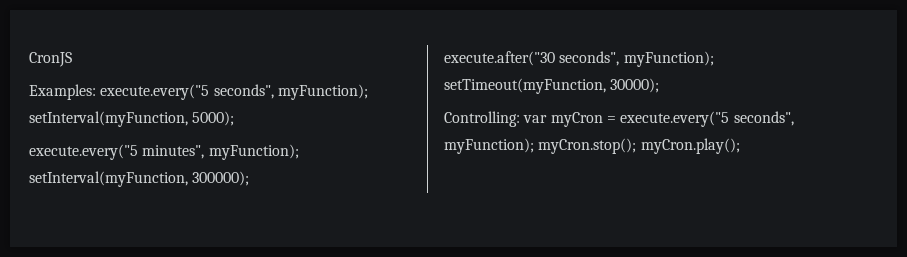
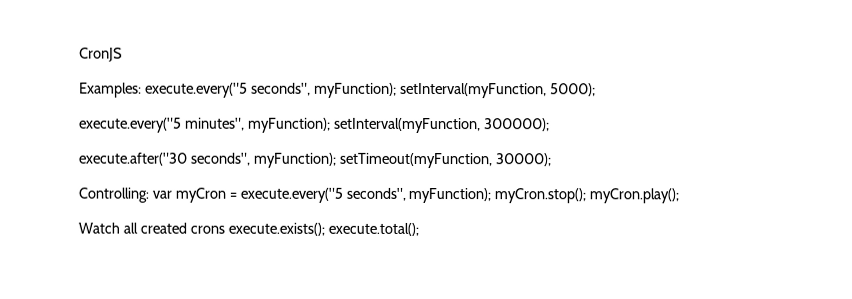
(740, 146) none -> [78,222,419,236] // Watch all created crons execute.exists(); execute.total();

